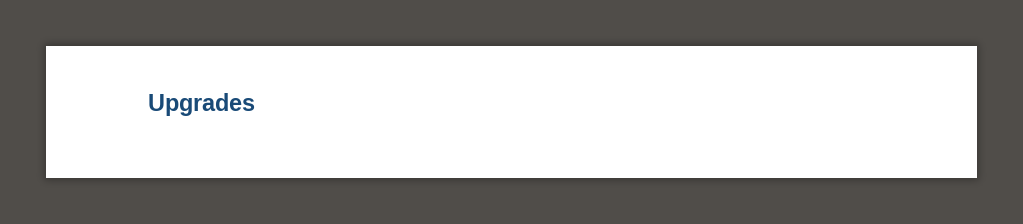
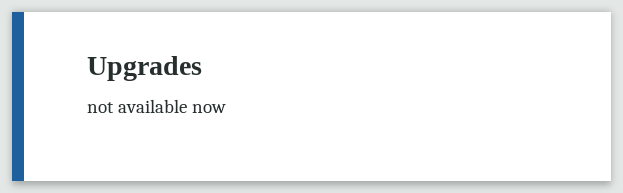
(255, 104) none -> [87,99,227,113] // not available now

